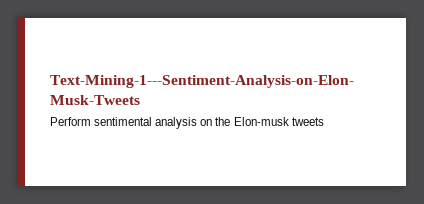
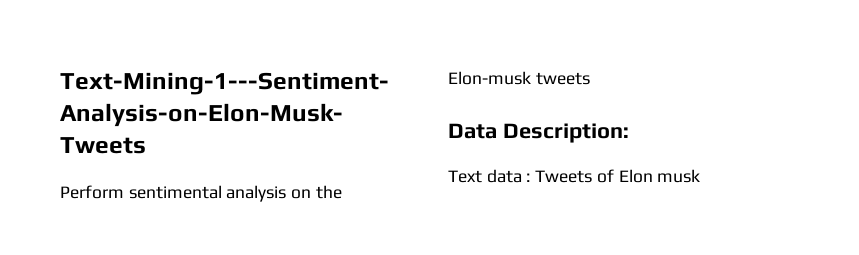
(324, 121) none -> [448,123,629,143] [448,169,701,183] // Data Description: // Text data : Tweets of Elon musk

